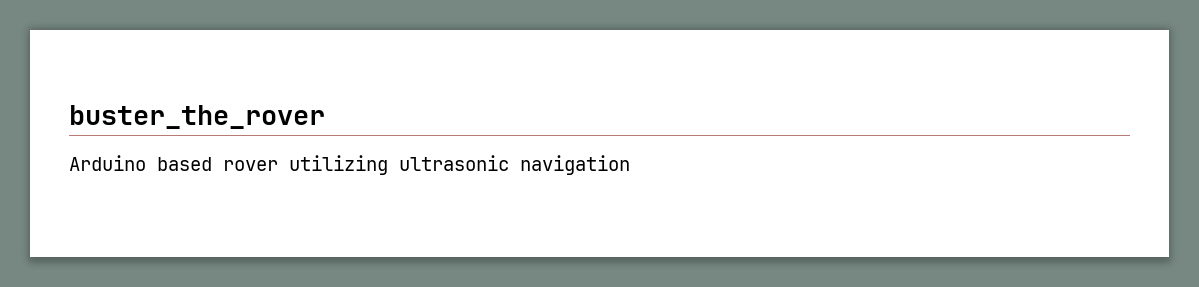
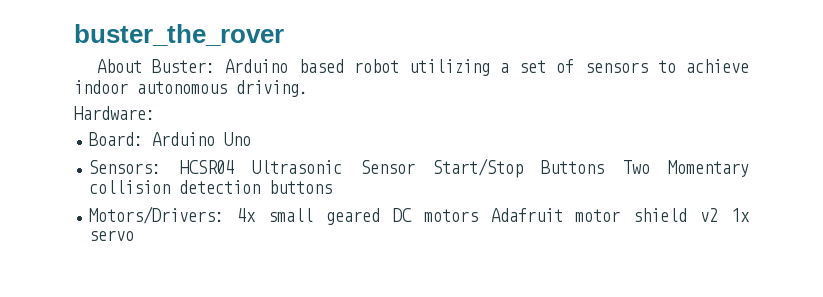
[69,155,630,175] Arduino based rover utilizing ultrasonic navigation -> [97,59,749,76] [74,80,308,97] [74,106,155,120] [89,132,252,146] [89,158,749,178] [89,180,333,194] [89,206,751,225] [89,230,135,241] About Buster: Arduino based robot utilizing a set of sensors to achieve indoor autonomous driving. // Hardware: // Board: Arduino Uno // Sensors: HCSR04 Ultrasonic Sensor Start/Stop Buttons Two Momentary collision detection buttons // Motors/Drivers: 4x small geared DC motors Adafruit motor shield v2 1x servo

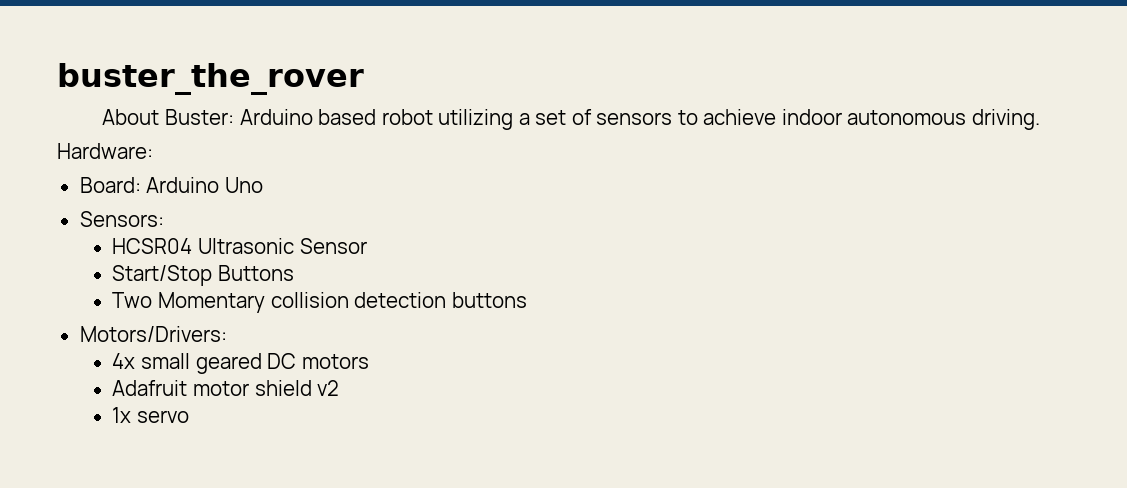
(162, 167) none -> (164, 219) //
(415, 167) none -> (367, 246) //
(605, 167) none -> (294, 273) //
(225, 215) none -> (227, 334) //
(478, 215) none -> (369, 361) //
(719, 215) none -> (340, 388) //

